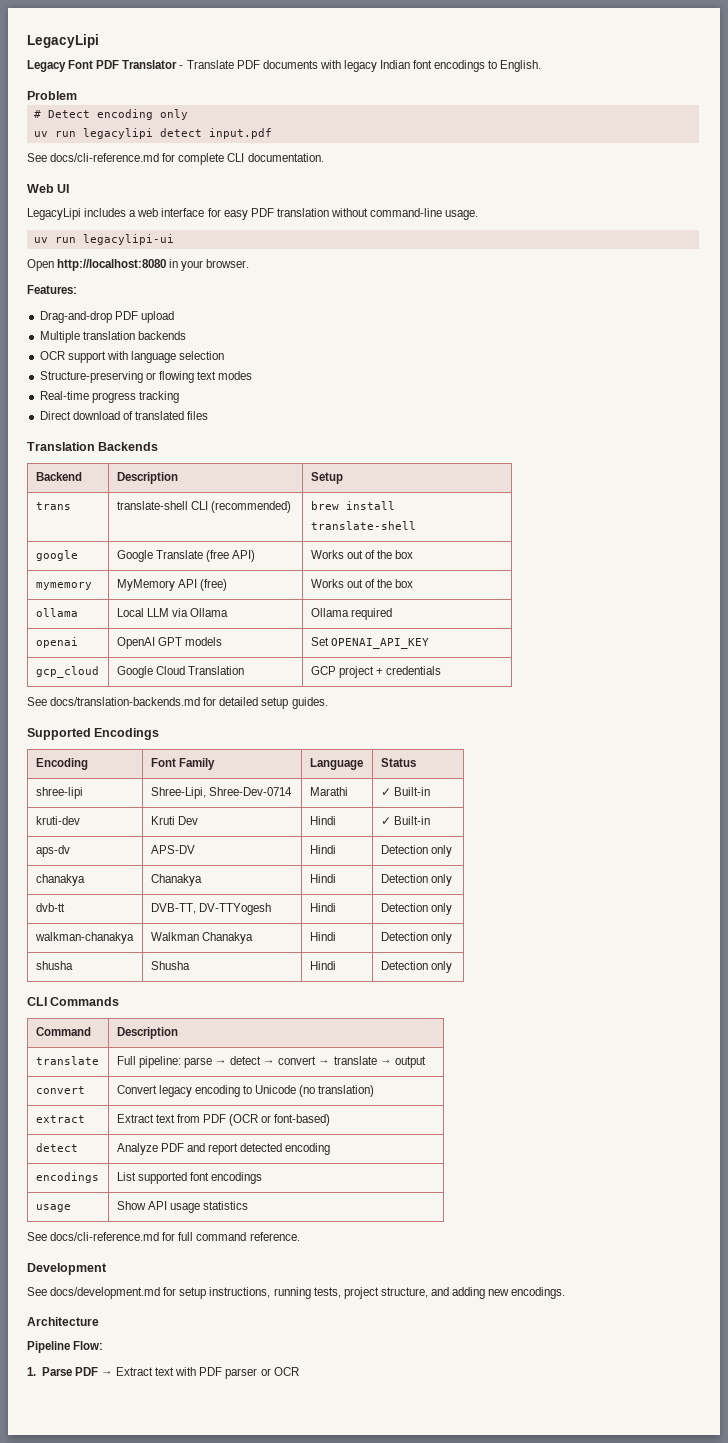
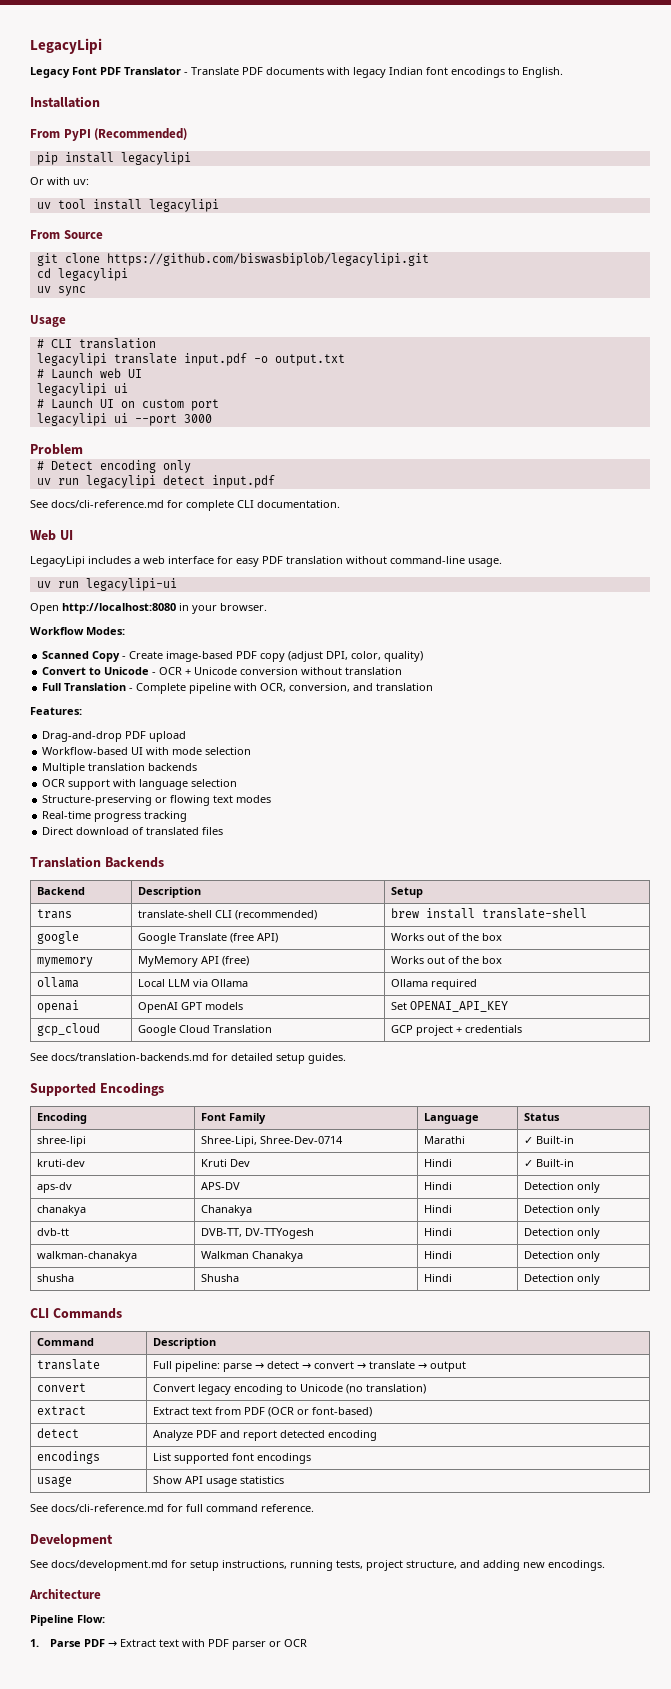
(542, 66) none -> [30,96,100,108] [30,128,188,141] [36,152,191,165] [30,177,89,185] [36,199,219,212] [30,230,103,239] [36,253,429,266] [36,268,128,281] [36,286,86,296] [30,315,66,327] [36,338,156,349] [36,353,345,366] [36,368,142,379] [36,383,128,396] [36,398,219,411] [36,413,212,426] // Installation // From PyPI (Recommended) // pip install legacylipi // Or with uv: // uv tool install legacylipi // From Source // git clone https://github.com/biswasbiplob/legacylipi.git // cd legacylipi // uv sync // Usage // # CLI translation // legacylipi translate input.pdf -o output.txt // # Launch web UI // legacylipi ui // # Launch UI on custom port // legacylipi ui --port 3000
(250, 263) none -> [30,627,125,635] [42,651,424,662] [42,667,403,675] [42,683,434,694] // Workflow Modes: // Scanned Copy - Create image-based PDF copy (adjust DPI, color, quality) // Convert to Unicode - OCR + Unicode conversion without translation // Full Translation - Complete pipeline with OCR, conversion, and translation
(174, 317) none -> [42,747,252,755] // Workflow-based UI with mode selection

